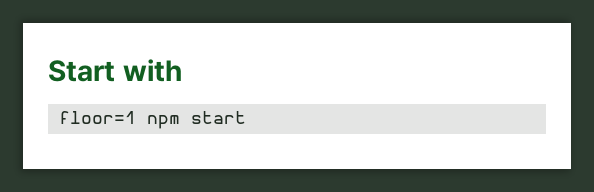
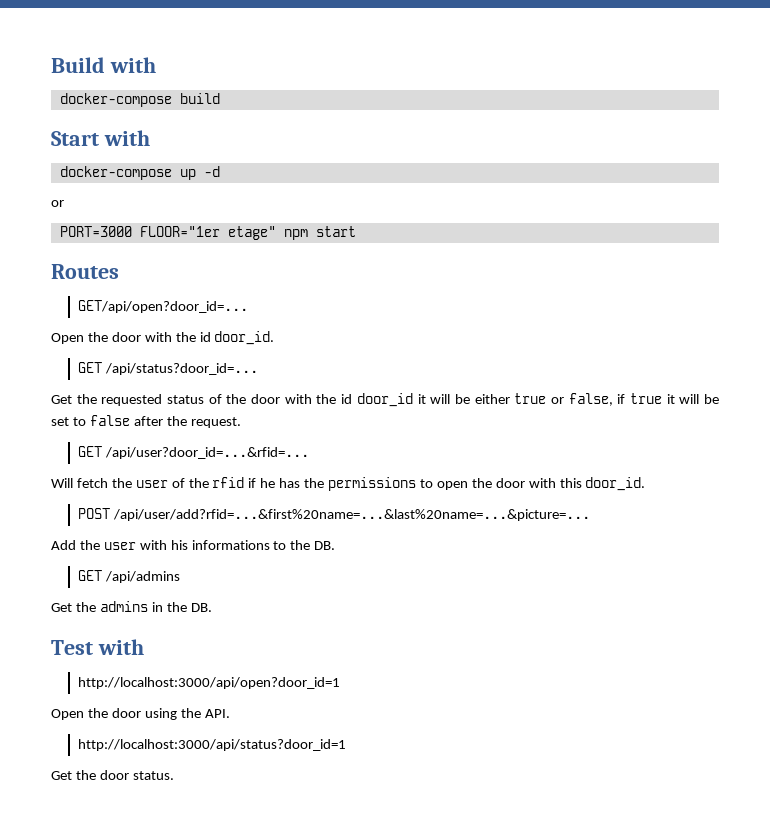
[48,59,182,82] [59,111,247,129] Start with // floor=1 npm start -> [51,57,156,73] [59,93,220,107] [51,130,150,146] [59,166,220,180] [51,200,64,207] [59,226,356,240] [51,264,119,279] [78,300,249,313] [51,331,275,345] [78,362,259,375] [51,393,719,407] [51,415,241,428] [78,446,310,459] [51,477,646,491] [78,508,591,521] [51,540,336,550] [78,570,181,583] [51,601,212,612] [51,639,144,655] [78,677,341,689] [51,708,230,720] [78,739,347,751] [51,770,174,780] Build with // docker-compose build // Start with // docker-compose up -d // or // PORT=3000 FLOOR="1er etage" npm start // Routes // GET/api/open?door_id=... // Open the door with the id door_id. // GET /api/status?door_id=... // Get the requested status of the door with the id door_id it will be either true or false, if true it will be set to false after the request. // GET /api/user?door_id=...&rfid=... // Will fetch the user of the rfid if he has the permissions to open the door with this door_id. // POST /api/user/add?rfid=...&first%20name=...&last%20name=...&picture=... // Add the user with his informations to the DB. // GET /api/admins // Get the admins in the DB. // Test with // http://localhost:3000/api/open?door_id=1 // Open the door using the API. // http://localhost:3000/api/status?door_id=1 // Get the door status.

